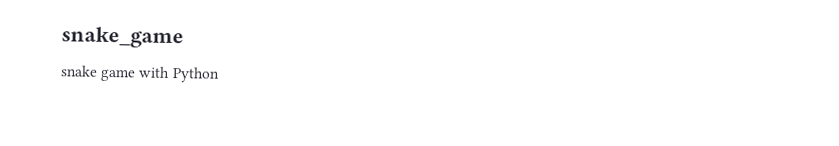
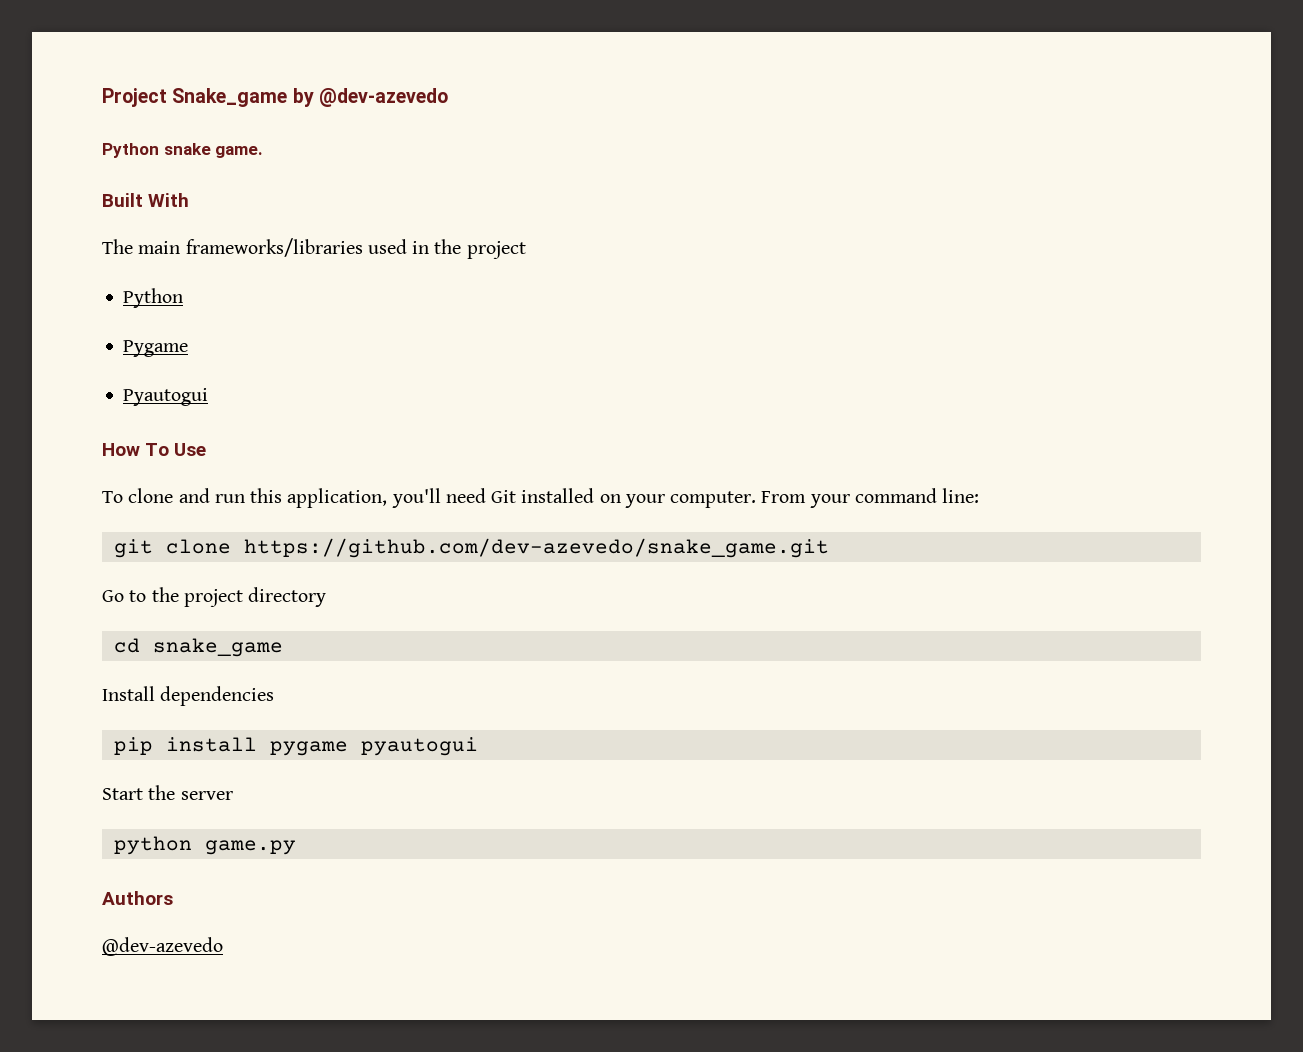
[61,26,184,49] [60,65,220,83] snake_game // snake game with Python -> [102,88,448,107] [102,143,264,158] [102,193,190,207] [102,238,526,259] [123,288,184,308] [123,340,189,357] [123,388,209,406] [102,443,207,456] [102,488,980,508] [113,538,829,558] [102,587,327,607] [113,638,283,657] [102,686,275,706] [113,737,478,756] [102,785,233,800] [113,836,296,855] [102,891,173,905] [102,937,223,956] Project Snake_game by @dev-azevedo // Python snake game. // Built With // The main frameworks/libraries used in the project // Python // Pygame // Pyautogui // How To Use // To clone and run this application, you'll need Git installed on your computer. From your command line: // git clone https://github.com/dev-azevedo/snake_game.git // Go to the project directory // cd snake_game // Install dependencies // pip install pygame pyautogui // Start the server // python game.py // Authors // @dev-azevedo

